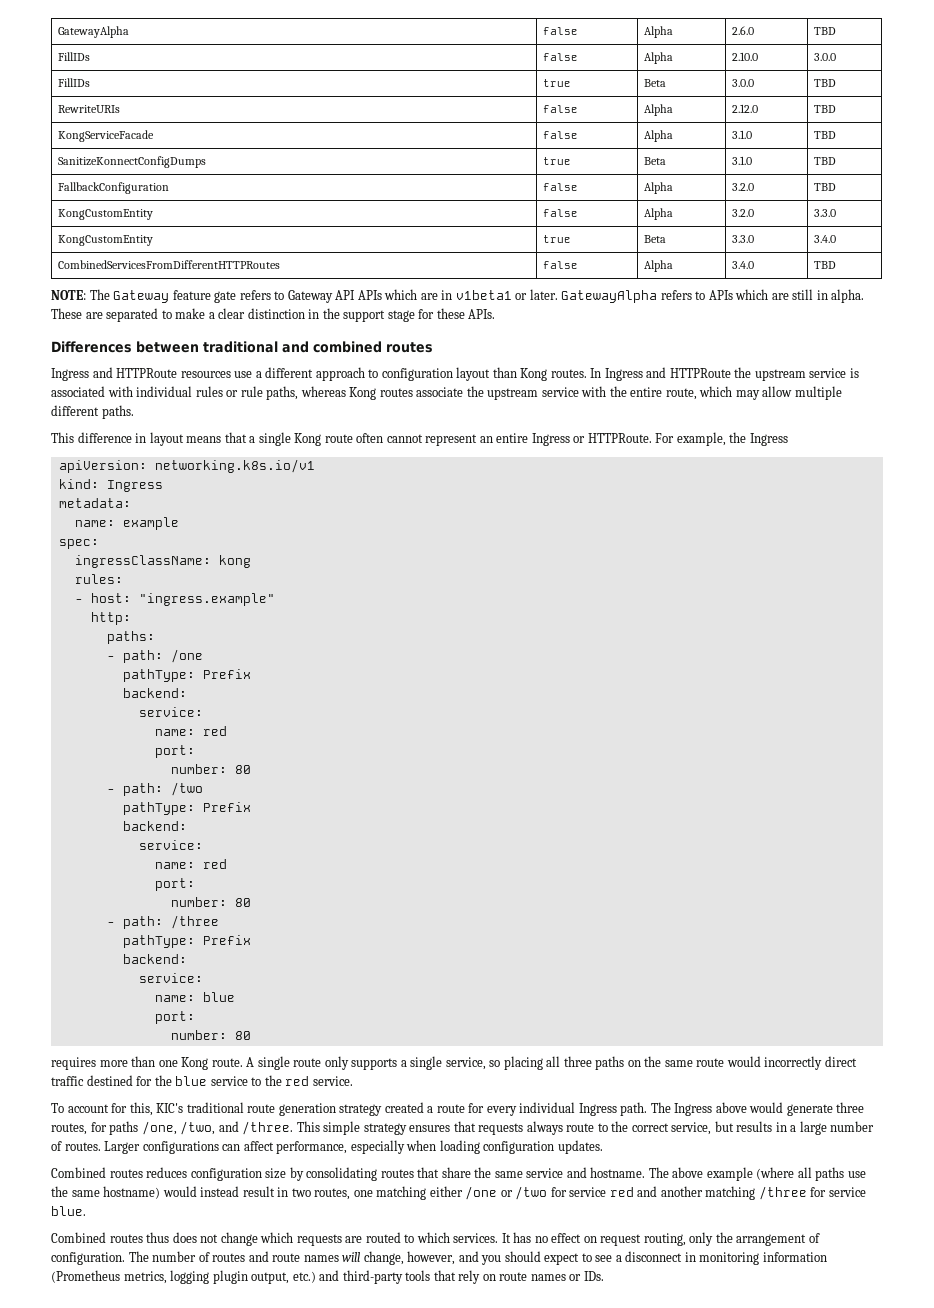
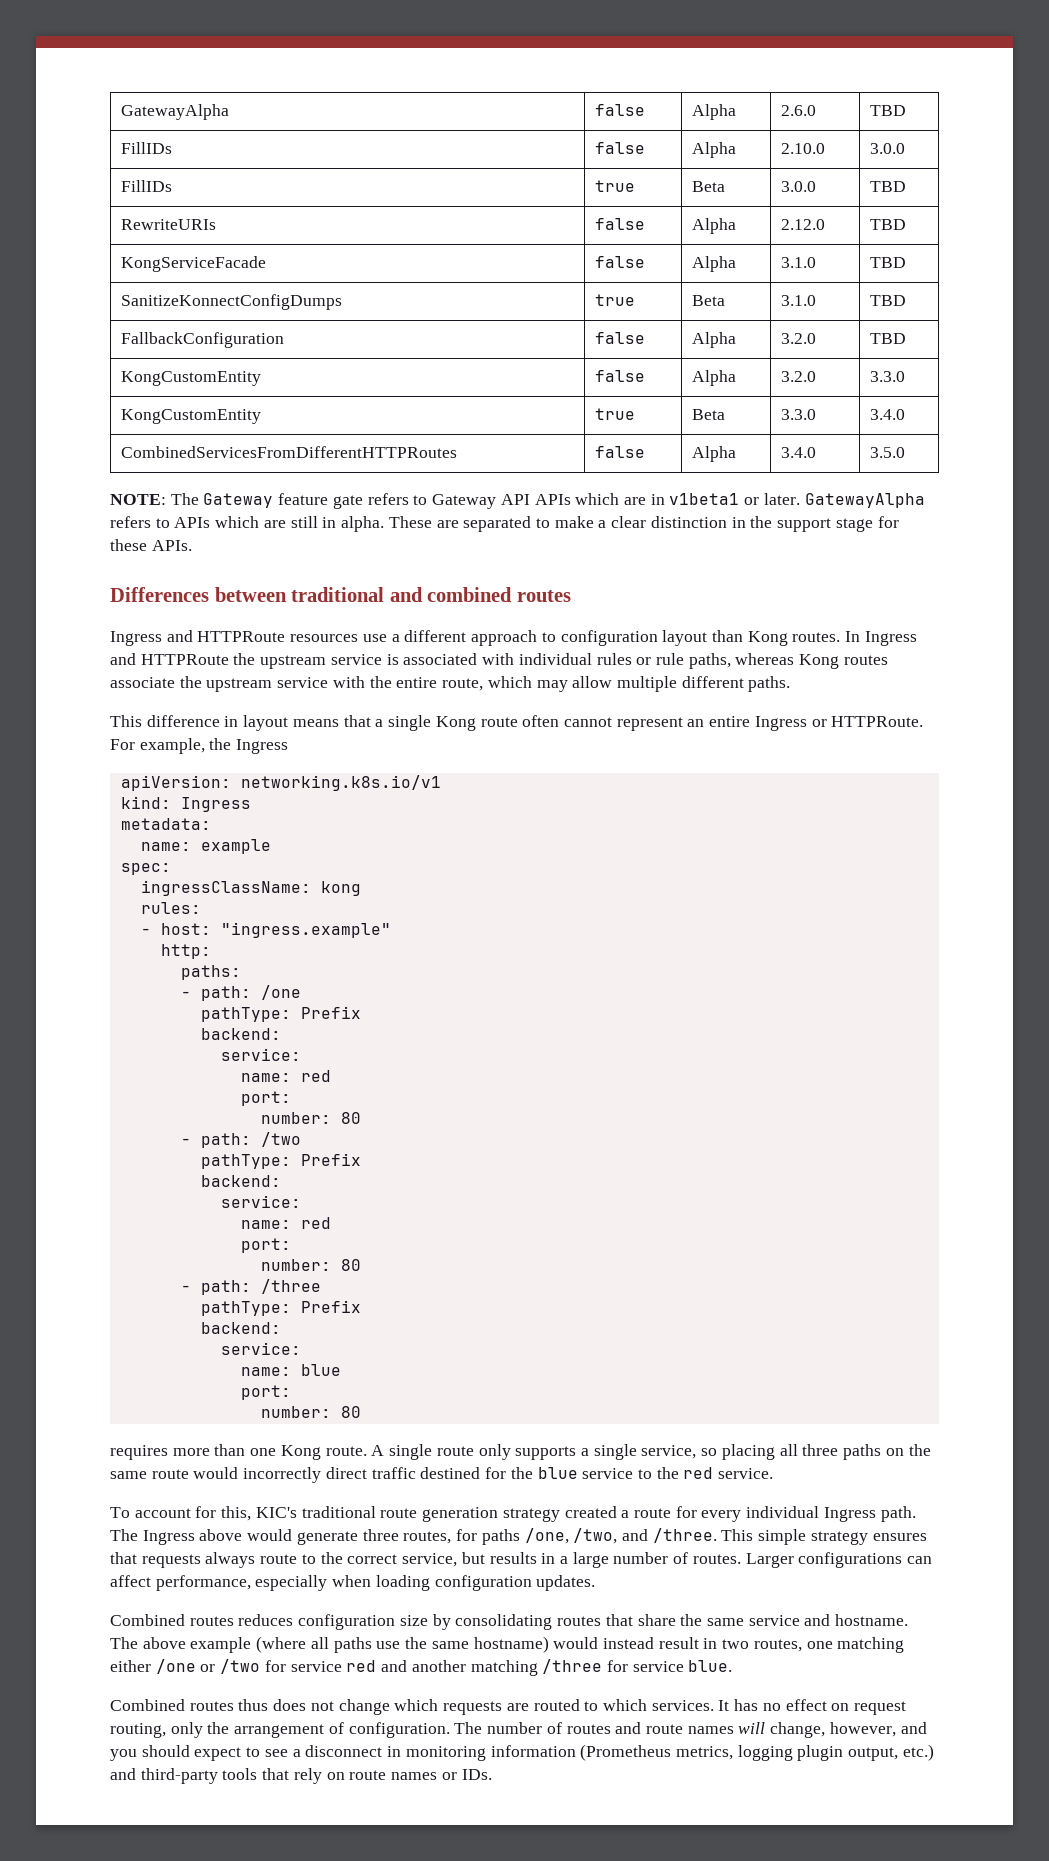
[813,261,836,269] TBD -> [870,447,906,458] 3.5.0

